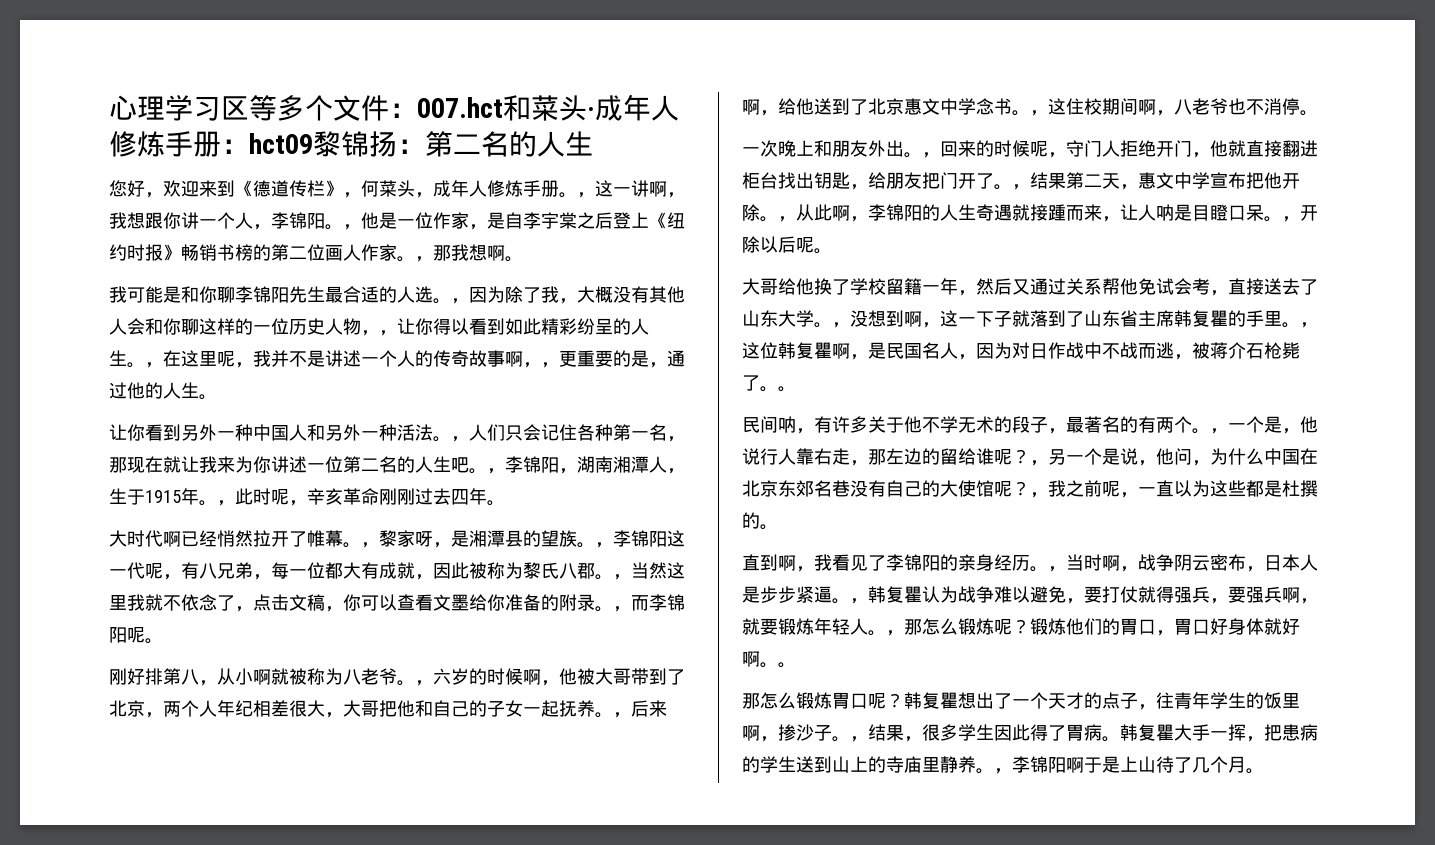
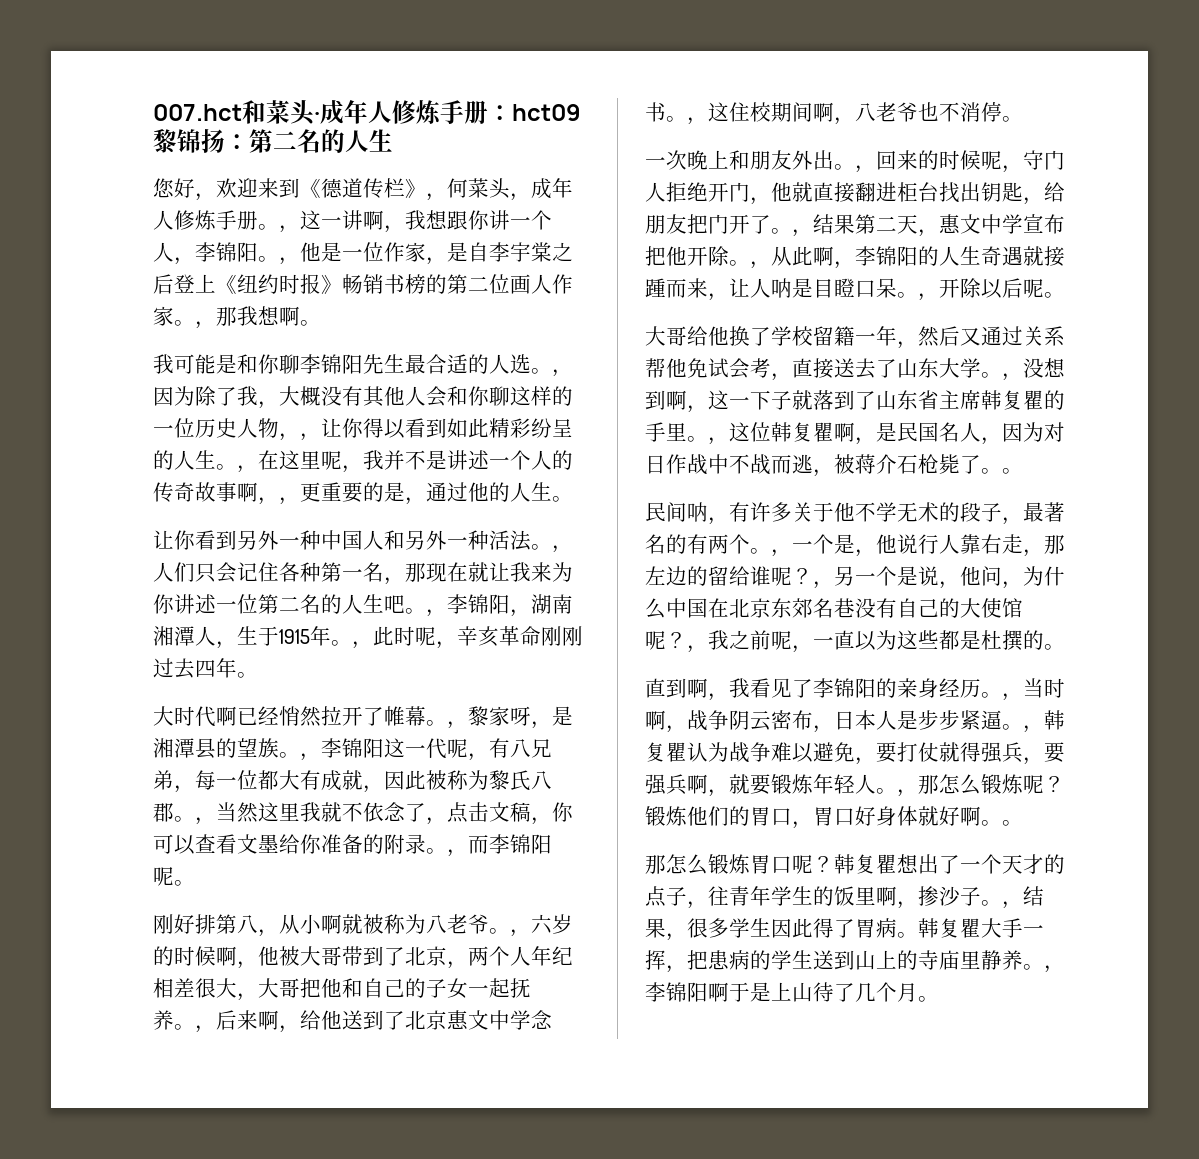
[109,95,417,121] 心理学习区等多个文件： -> (153, 112) none

